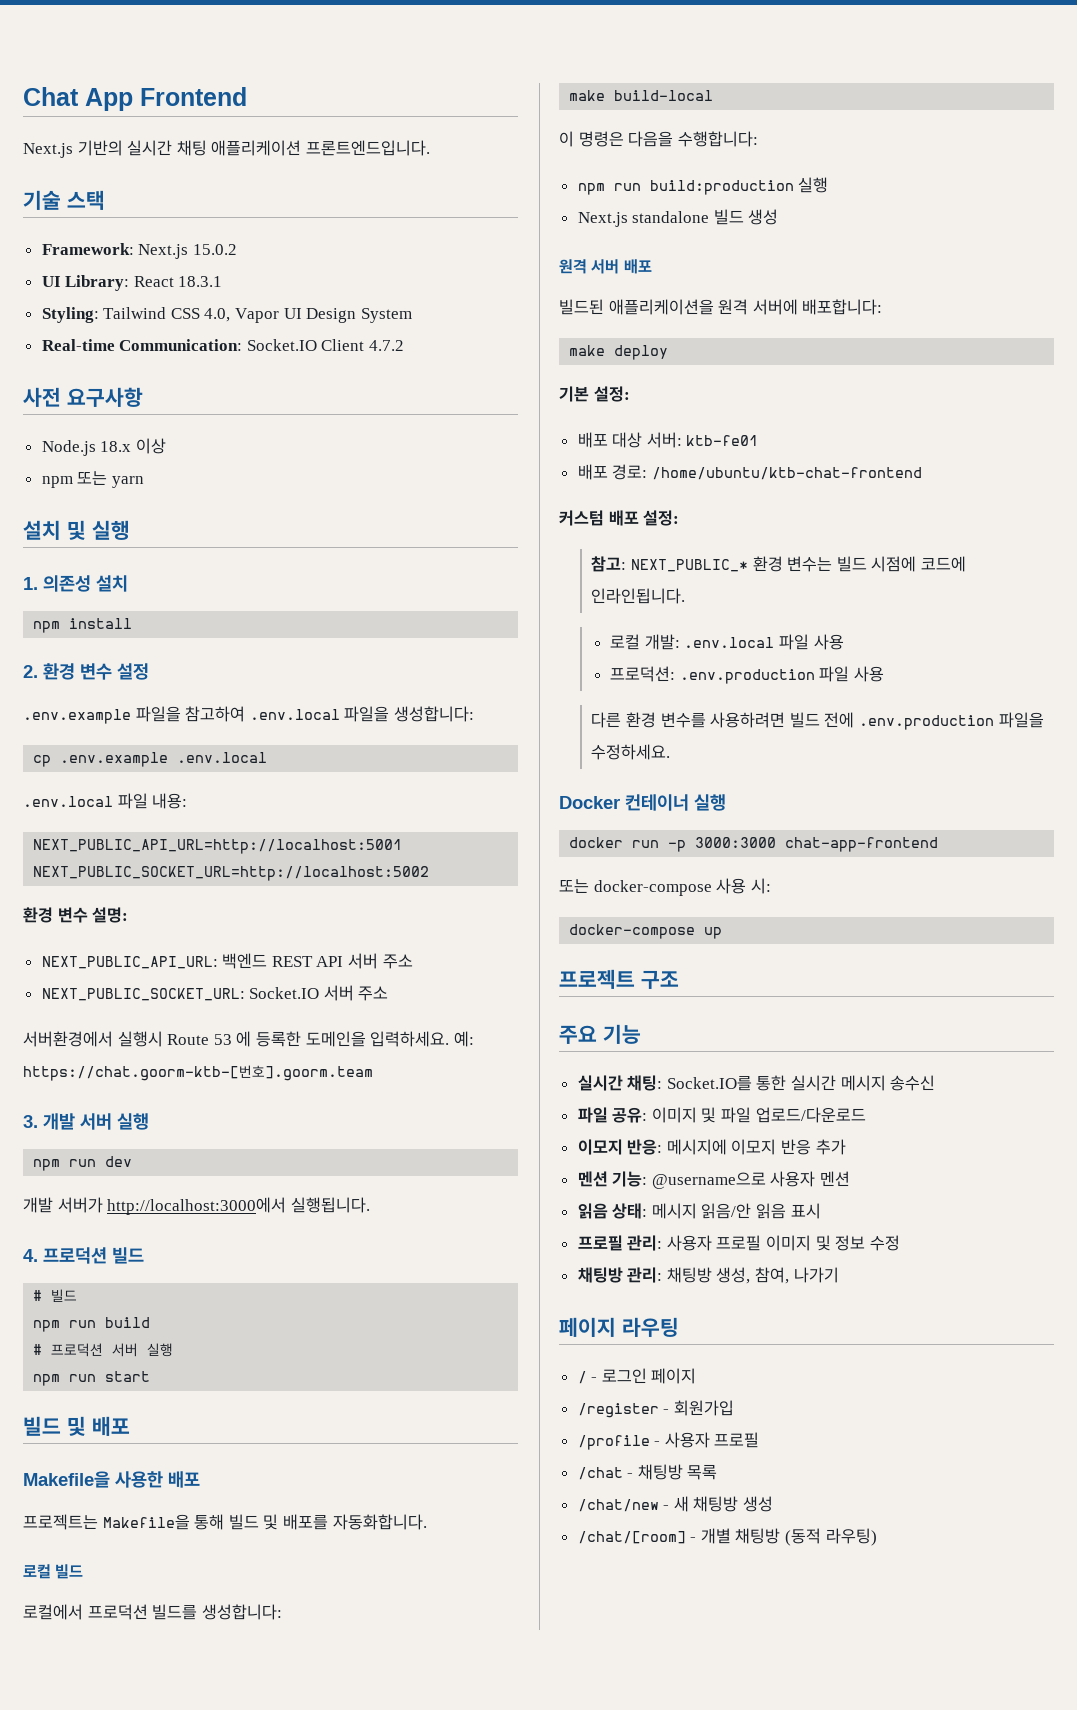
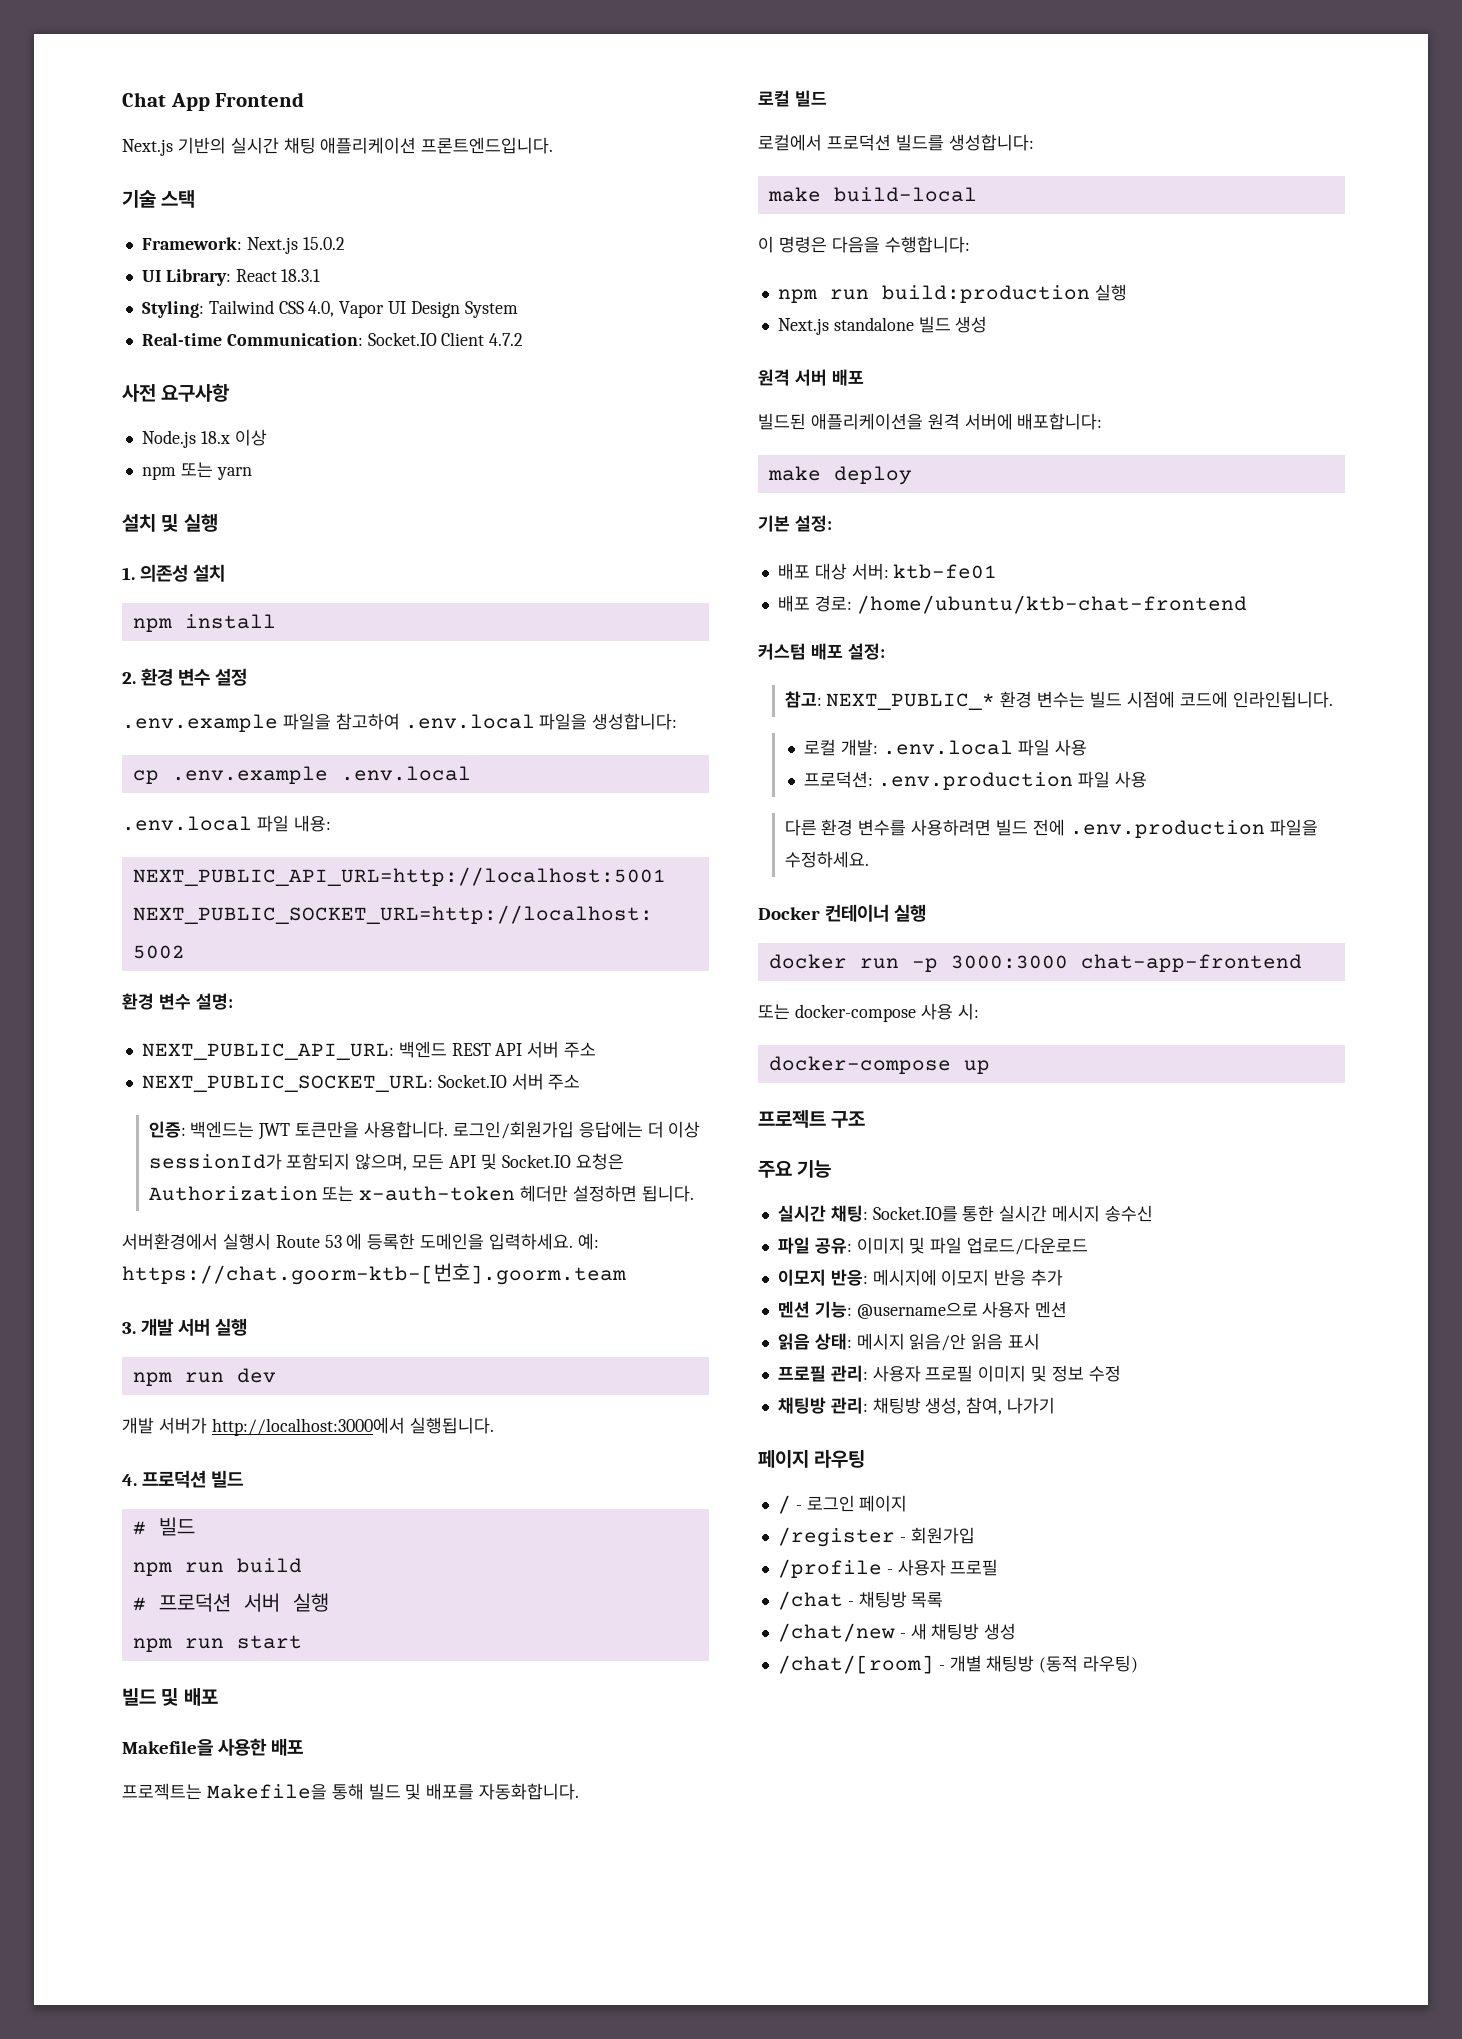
(389, 993) none -> [148,1121,701,1140] [148,1153,624,1171] [148,1185,694,1202] // 인증: 백엔드는 JWT 토큰만을 사용합니다. 로그인/회원가입 응답에는 더 이상 sessionId가 포함되지 않으며, 모든 API 및 Socket.IO 요청은 Authorization 또는 x-auth-token 헤더만 설정하면 됩니다.

